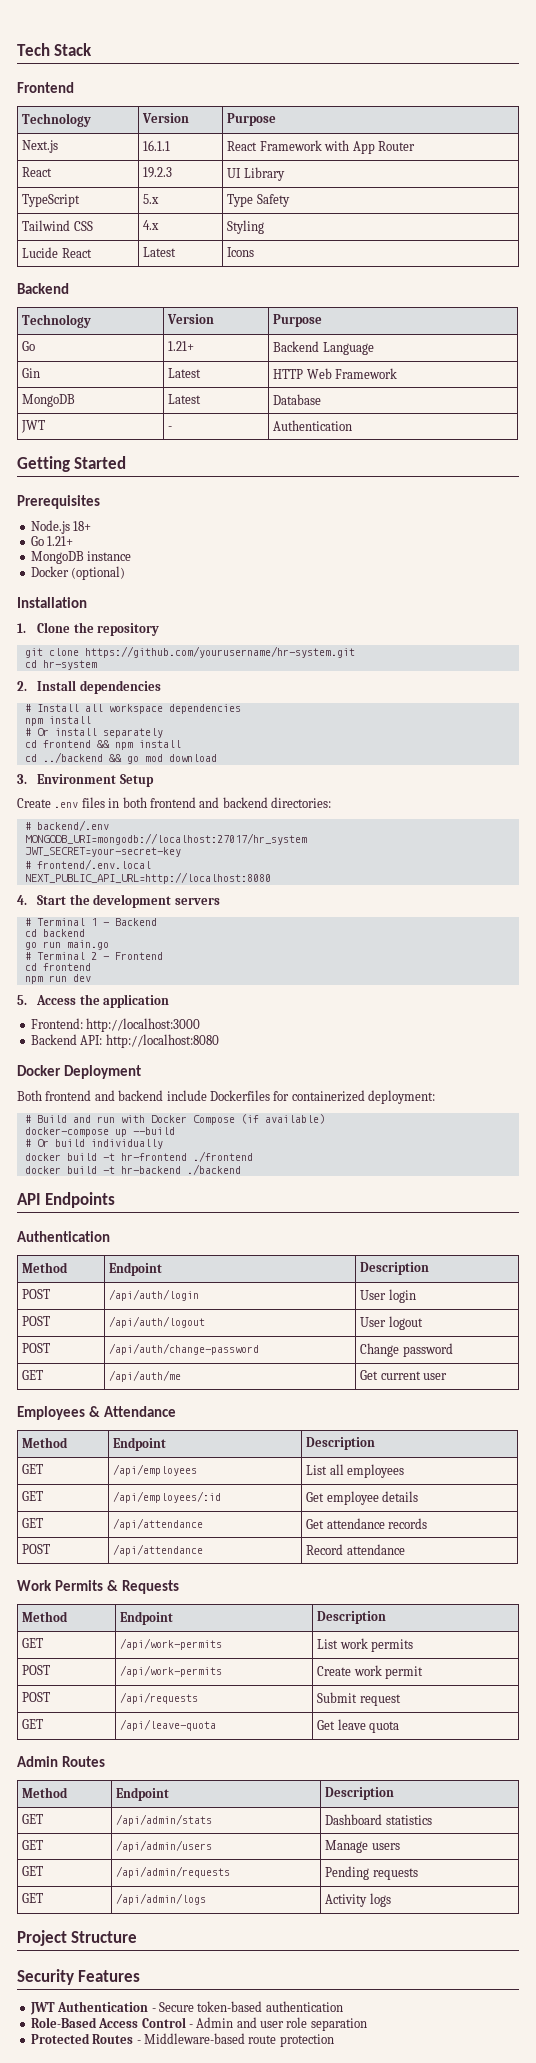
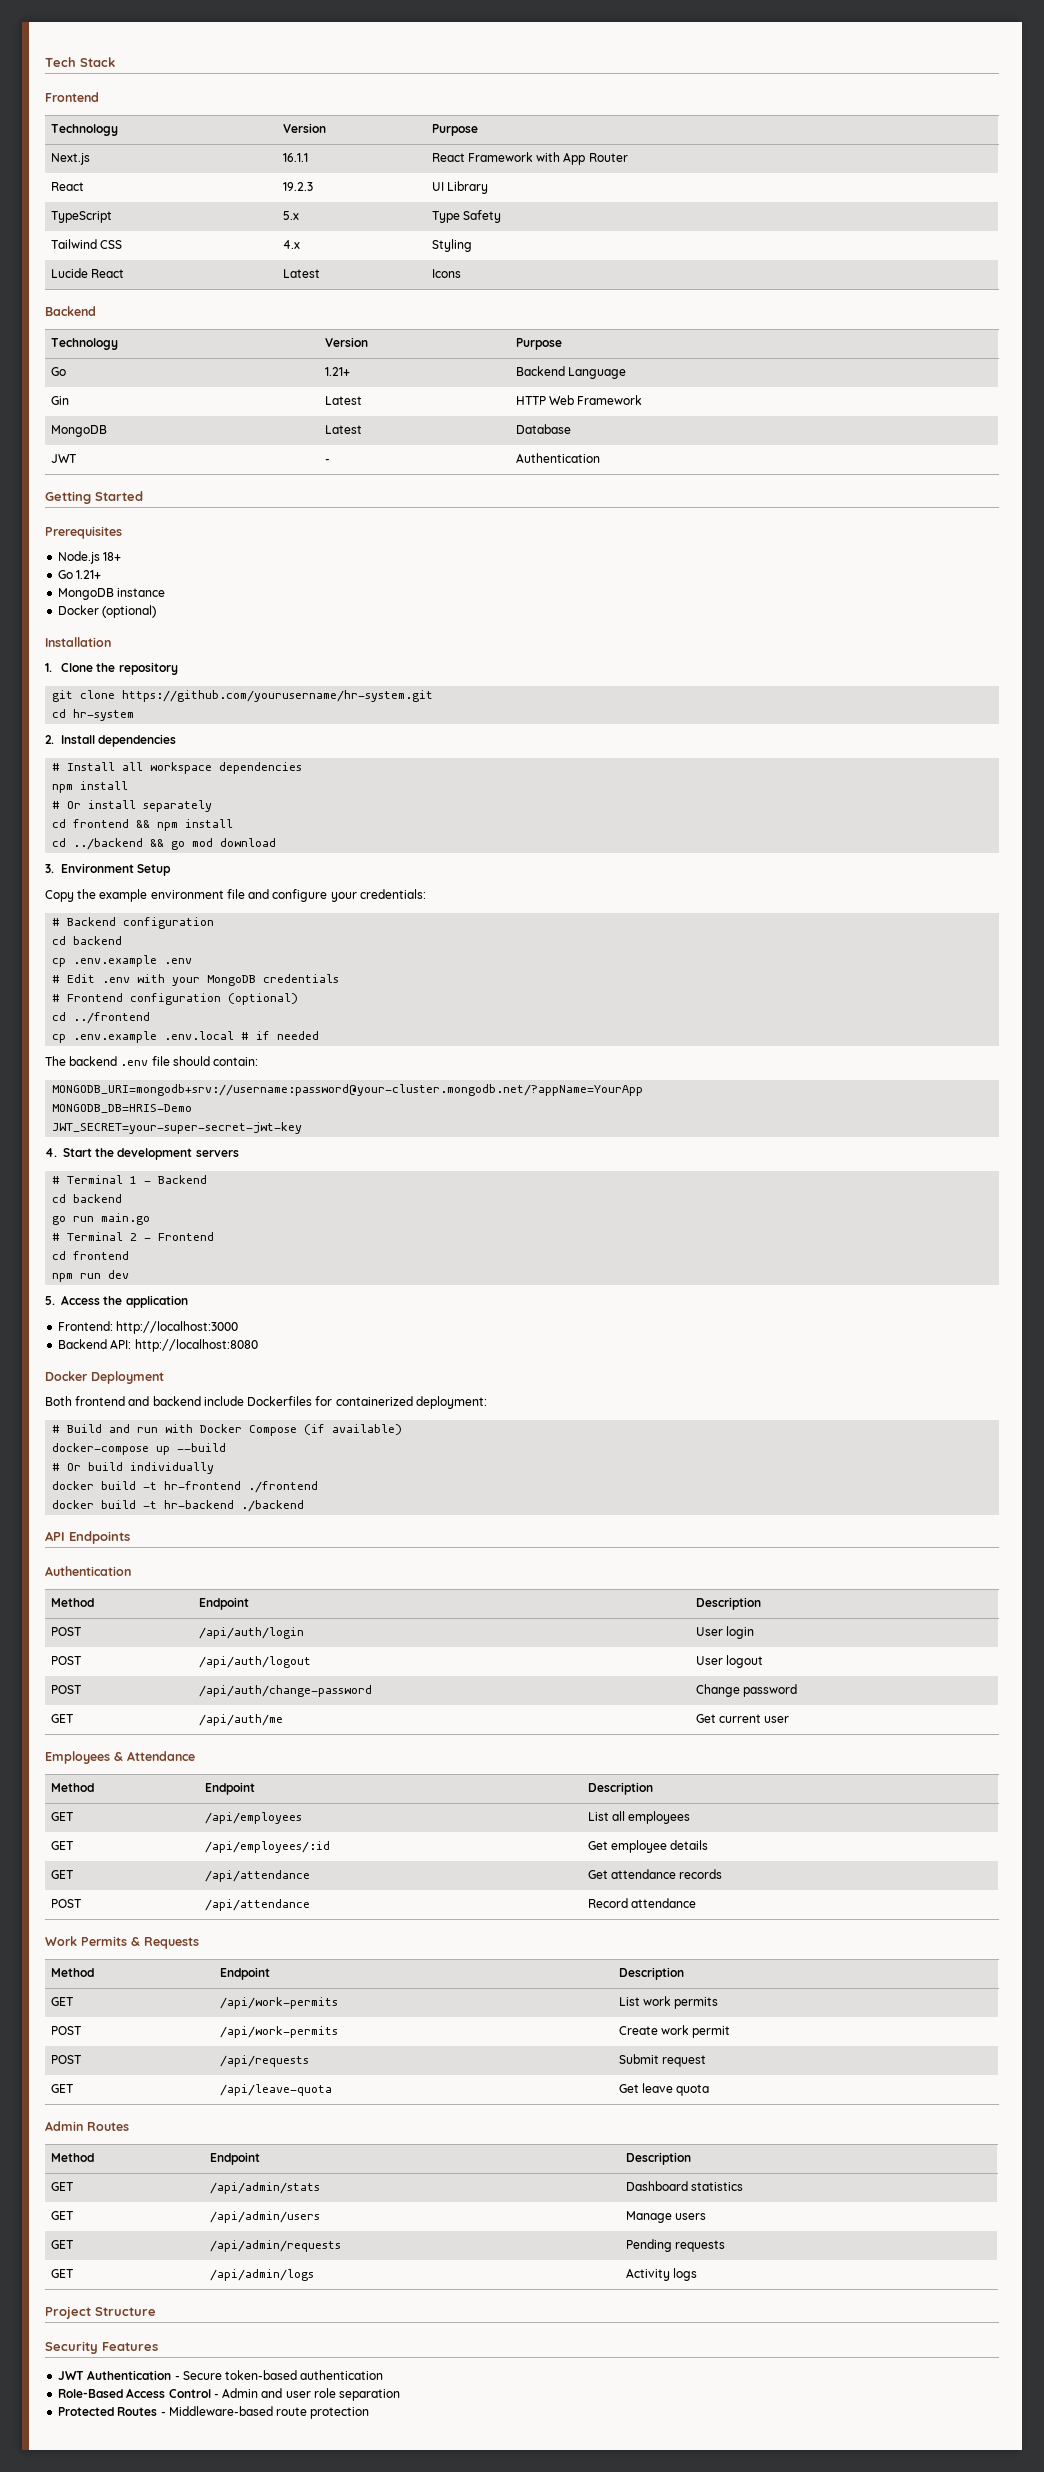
[17,797,331,808] [24,820,109,831] [24,833,307,845] [24,847,181,857] [24,859,151,870] [24,872,271,884] Create .env files in both frontend and backend directories: // # backend/.env // MONGODB_URI=mongodb://localhost:27017/hr_system // JWT_SECRET=your-secret-key // # frontend/.env.local // NEXT_PUBLIC_API_URL=http://localhost:8080 -> [45,889,426,902] [52,917,215,929] [52,936,123,945] [52,955,193,967] [52,974,340,986] [52,993,299,1005] [52,1012,151,1024] [52,1031,320,1043] [45,1056,259,1066] [52,1084,644,1096] [52,1104,193,1113] [52,1122,303,1134] Copy the example environment file and configure your credentials: // # Backend configuration // cd backend // cp .env.example .env // # Edit .env with your MongoDB credentials // # Frontend configuration (optional) // cd ../frontend // cp .env.example .env.local # if needed // The backend .env file should contain: // MONGODB_URI=mongodb+srv://username:password@your-cluster.mongodb.net/?appName=YourApp // MONGODB_DB=HRIS-Demo // JWT_SECRET=your-super-secret-jwt-key

